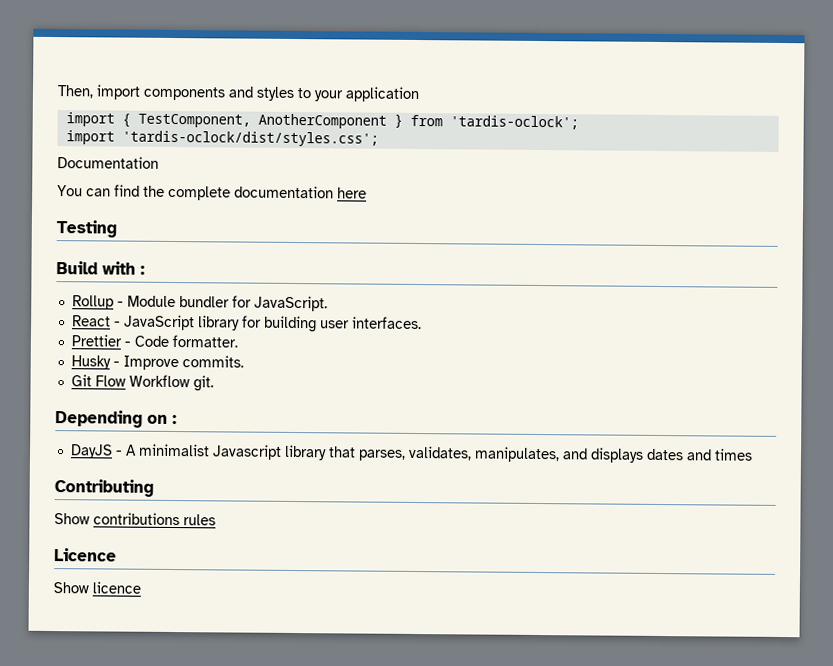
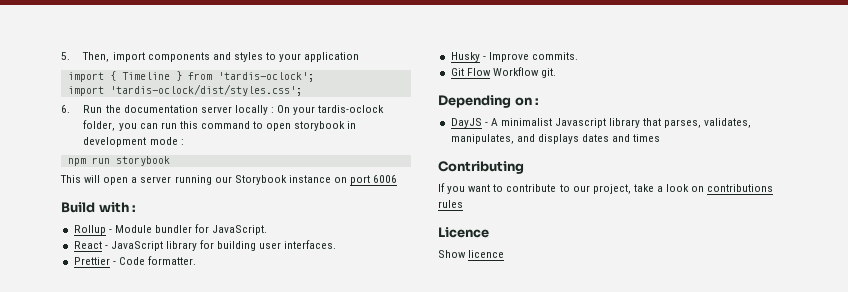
(57, 92) none -> [61,52,70,60] 5.
[137,113,387,129] TestComponent, AnotherComponent -> [121,72,170,80] Timeline
[57,156,159,169] [57,184,367,201] [56,220,117,238] Documentation // You can find the complete documentation here // Testing -> [61,105,385,115] [83,120,357,131] [83,137,184,147] [67,156,170,166] [60,175,398,185] 6. Run the documentation server locally : On your tardis-oclock folder, you can run this command to open storybook in development mode : // npm run storybook // This will open a server running our Storybook instance on port 6006
[54,513,90,525] Show -> [438,183,705,194] If you want to contribute to our project, take a look on

